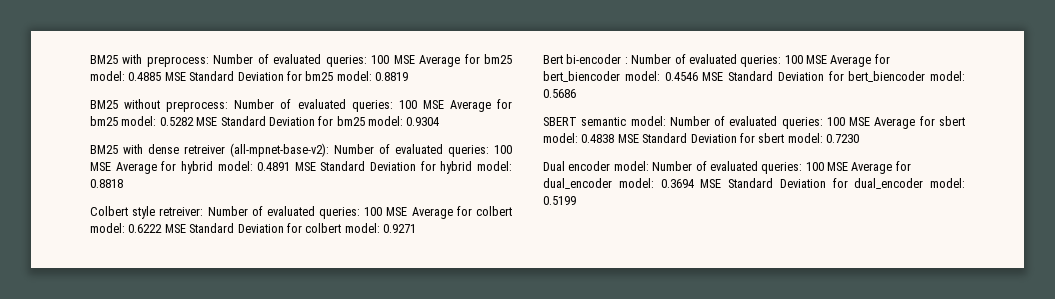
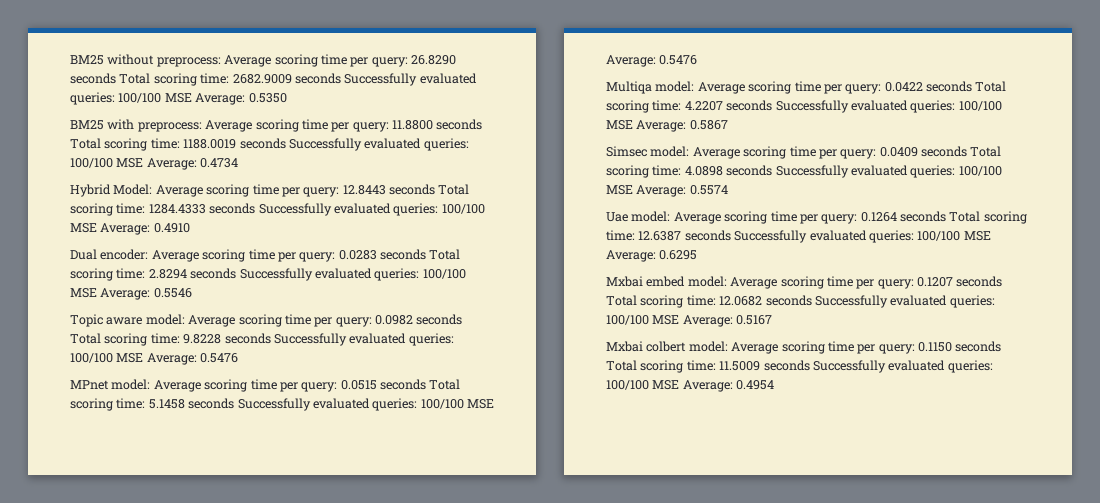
[90,54,512,67] [90,71,408,81] [90,99,512,112] [90,116,440,126] [90,143,512,157] [90,161,512,174] [90,179,123,188] [90,206,512,219] [90,223,416,233] [543,54,890,67] [543,71,965,82] [543,89,576,98] [543,116,965,129] [543,133,859,143] [543,161,911,174] [543,178,965,189] [543,196,576,205] BM25 with preprocess: Number of evaluated queries: 100 MSE Average for bm25 model: 0.4885 MSE Standard Deviation for bm25 model: 0.8819 // BM25 without preprocess: Number of evaluated queries: 100 MSE Average for bm25 model: 0.5282 MSE Standard Deviation for bm25 model: 0.9304 // BM25 with dense retreiver (all-mpnet-base-v2): Number of evaluated queries: 100 MSE Average for hybrid model: 0.4891 MSE Standard Deviation for hybrid model: 0.8818 // Colbert style retreiver: Number of evaluated queries: 100 MSE Average for colbert model: 0.6222 MSE Standard Deviation for colbert model: 0.9271 // Bert bi-encoder : Number of evaluated queries: 100 MSE Average for bert_biencoder model: 0.4546 MSE Standard Deviation for bert_biencoder model: 0.5686 // SBERT semantic model: Number of evaluated queries: 100 MSE Average for sbert model: 0.4838 MSE Standard Deviation for sbert model: 0.7230 // Dual encoder model: Number of evaluated queries: 100 MSE Average for dual_encoder model: 0.3694 MSE Standard Deviation for dual_encoder model: 0.5199 -> [70,54,456,67] [70,73,477,86] [70,92,287,105] [70,119,483,132] [70,138,469,151] [70,158,239,170] [70,184,470,197] [70,203,485,216] [70,223,190,235] [70,249,461,262] [70,268,466,281] [70,288,192,300] [70,314,463,327] [70,333,454,346] [70,353,239,365] [70,379,461,392] [70,398,494,411] [606,55,698,67] [606,81,1007,94] [606,100,1002,113] [606,120,728,132] [606,146,1002,159] [606,165,1002,178] [606,185,728,197] [606,211,1027,224] [606,230,991,243] [606,250,698,262] [606,276,1003,289] [606,295,995,308] [606,315,773,327] [606,341,1002,354] [606,360,993,373] [606,380,775,392] BM25 without preprocess: Average scoring time per query: 26.8290 seconds Total scoring time: 2682.9009 seconds Successfully evaluated queries: 100/100 MSE Average: 0.5350 // BM25 with preprocess: Average scoring time per query: 11.8800 seconds Total scoring time: 1188.0019 seconds Successfully evaluated queries: 100/100 MSE Average: 0.4734 // Hybrid Model: Average scoring time per query: 12.8443 seconds Total scoring time: 1284.4333 seconds Successfully evaluated queries: 100/100 MSE Average: 0.4910 // Dual encoder: Average scoring time per query: 0.0283 seconds Total scoring time: 2.8294 seconds Successfully evaluated queries: 100/100 MSE Average: 0.5546 // Topic aware model: Average scoring time per query: 0.0982 seconds Total scoring time: 9.8228 seconds Successfully evaluated queries: 100/100 MSE Average: 0.5476 // MPnet model: Average scoring time per query: 0.0515 seconds Total scoring time: 5.1458 seconds Successfully evaluated queries: 100/100 MSE Average: 0.5476 // Multiqa model: Average scoring time per query: 0.0422 seconds Total scoring time: 4.2207 seconds Successfully evaluated queries: 100/100 MSE Average: 0.5867 // Simsec model: Average scoring time per query: 0.0409 seconds Total scoring time: 4.0898 seconds Successfully evaluated queries: 100/100 MSE Average: 0.5574 // Uae model: Average scoring time per query: 0.1264 seconds Total scoring time: 12.6387 seconds Successfully evaluated queries: 100/100 MSE Average: 0.6295 // Mxbai embed model: Average scoring time per query: 0.1207 seconds Total scoring time: 12.0682 seconds Successfully evaluated queries: 100/100 MSE Average: 0.5167 // Mxbai colbert model: Average scoring time per query: 0.1150 seconds Total scoring time: 11.5009 seconds Successfully evaluated queries: 100/100 MSE Average: 0.4954

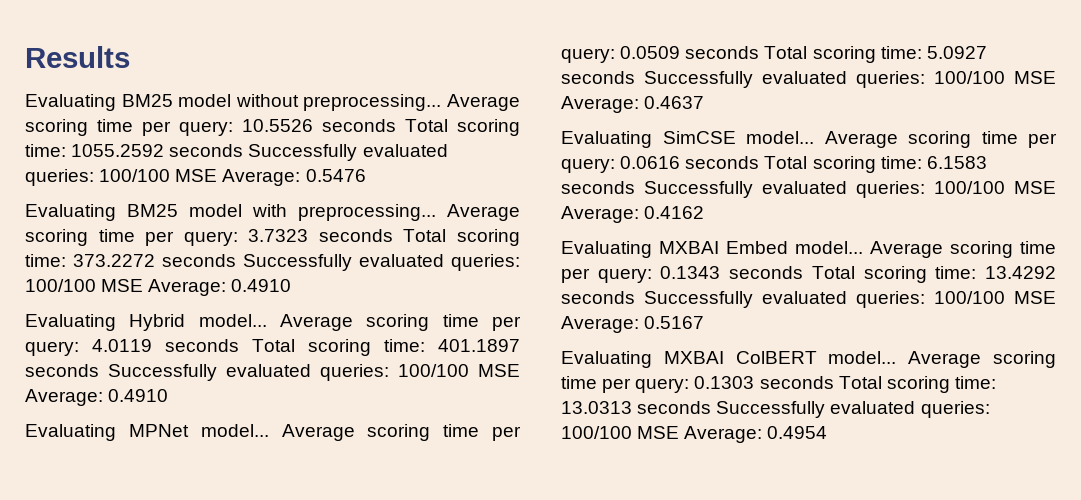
[70,54,456,67] [70,73,477,86] [70,92,287,105] [70,119,483,132] [70,138,469,151] [70,158,239,170] [70,184,470,197] [70,203,485,216] [70,223,190,235] [70,249,461,262] [70,268,466,281] [70,288,192,300] [70,314,463,327] [70,333,454,346] [70,353,239,365] [70,379,461,392] [70,398,494,411] [606,55,698,67] [606,81,1007,94] [606,100,1002,113] [606,120,728,132] [606,146,1002,159] [606,165,1002,178] [606,185,728,197] [606,211,1027,224] [606,230,991,243] [606,250,698,262] [606,276,1003,289] [606,295,763,308] BM25 without preprocess: Average scoring time per query: 26.8290 seconds Total scoring time: 2682.9009 seconds Successfully evaluated queries: 100/100 MSE Average: 0.5350 // BM25 with preprocess: Average scoring time per query: 11.8800 seconds Total scoring time: 1188.0019 seconds Successfully evaluated queries: 100/100 MSE Average: 0.4734 // Hybrid Model: Average scoring time per query: 12.8443 seconds Total scoring time: 1284.4333 seconds Successfully evaluated queries: 100/100 MSE Average: 0.4910 // Dual encoder: Average scoring time per query: 0.0283 seconds Total scoring time: 2.8294 seconds Successfully evaluated queries: 100/100 MSE Average: 0.5546 // Topic aware model: Average scoring time per query: 0.0982 seconds Total scoring time: 9.8228 seconds Successfully evaluated queries: 100/100 MSE Average: 0.5476 // MPnet model: Average scoring time per query: 0.0515 seconds Total scoring time: 5.1458 seconds Successfully evaluated queries: 100/100 MSE Average: 0.5476 // Multiqa model: Average scoring time per query: 0.0422 seconds Total scoring time: 4.2207 seconds Successfully evaluated queries: 100/100 MSE Average: 0.5867 // Simsec model: Average scoring time per query: 0.0409 seconds Total scoring time: 4.0898 seconds Successfully evaluated queries: 100/100 MSE Average: 0.5574 // Uae model: Average scoring time per query: 0.1264 seconds Total scoring time: 12.6387 seconds Successfully evaluated queries: 100/100 MSE Average: 0.6295 // Mxbai embed model: Average scoring time per query: 0.1207 seconds Total scoring time: 12.0682 -> [25,46,130,68] [25,94,520,111] [25,119,520,136] [25,144,448,161] [25,169,366,186] [25,204,520,221] [25,229,520,246] [25,254,520,271] [25,279,292,296] [25,314,521,331] [25,339,520,356] [25,364,520,381] [25,389,169,406] [25,424,521,441] [561,46,987,63] [561,71,1056,88] [561,96,705,113] [561,131,1057,148] [561,156,987,173] [561,181,1056,198] [561,206,705,223] [561,241,1056,258] [561,266,1056,283] Results // Evaluating BM25 model without preprocessing... Average scoring time per query: 10.5526 seconds Total scoring time: 1055.2592 seconds Successfully evaluated queries: 100/100 MSE Average: 0.5476 // Evaluating BM25 model with preprocessing... Average scoring time per query: 3.7323 seconds Total scoring time: 373.2272 seconds Successfully evaluated queries: 100/100 MSE Average: 0.4910 // Evaluating Hybrid model... Average scoring time per query: 4.0119 seconds Total scoring time: 401.1897 seconds Successfully evaluated queries: 100/100 MSE Average: 0.4910 // Evaluating MPNet model... Average scoring time per query: 0.0509 seconds Total scoring time: 5.0927 seconds Successfully evaluated queries: 100/100 MSE Average: 0.4637 // Evaluating SimCSE model... Average scoring time per query: 0.0616 seconds Total scoring time: 6.1583 seconds Successfully evaluated queries: 100/100 MSE Average: 0.4162 // Evaluating MXBAI Embed model... Average scoring time per query: 0.1343 seconds Total scoring time: 13.4292
[606,341,1002,354] [606,360,761,373] Mxbai colbert model: Average scoring time per query: 0.1150 seconds Total scoring time: 11.5009 -> [561,351,1056,368] [561,376,996,393] [561,401,632,414] Evaluating MXBAI ColBERT model... Average scoring time per query: 0.1303 seconds Total scoring time: 13.0313

